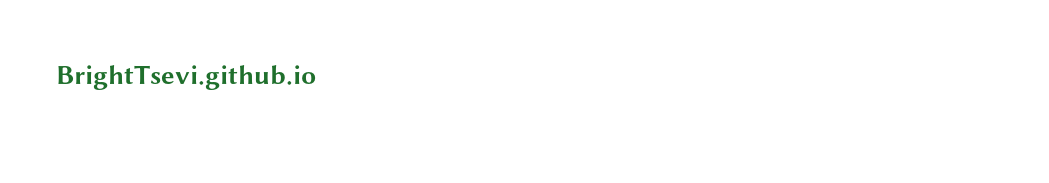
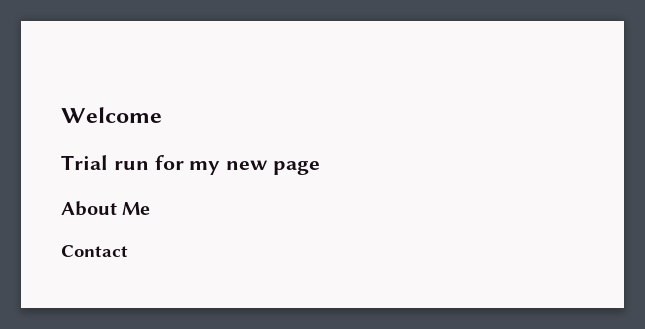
[56,65,316,90] BrightTsevi.github.io -> [61,107,162,123] [61,155,321,175] [61,201,151,216] [61,245,128,257] Welcome // Trial run for my new page // About Me // Contact

